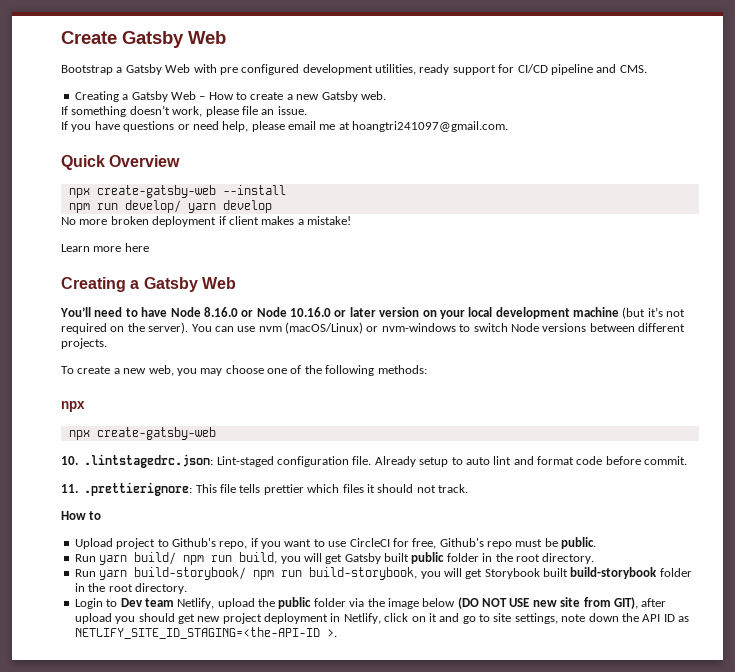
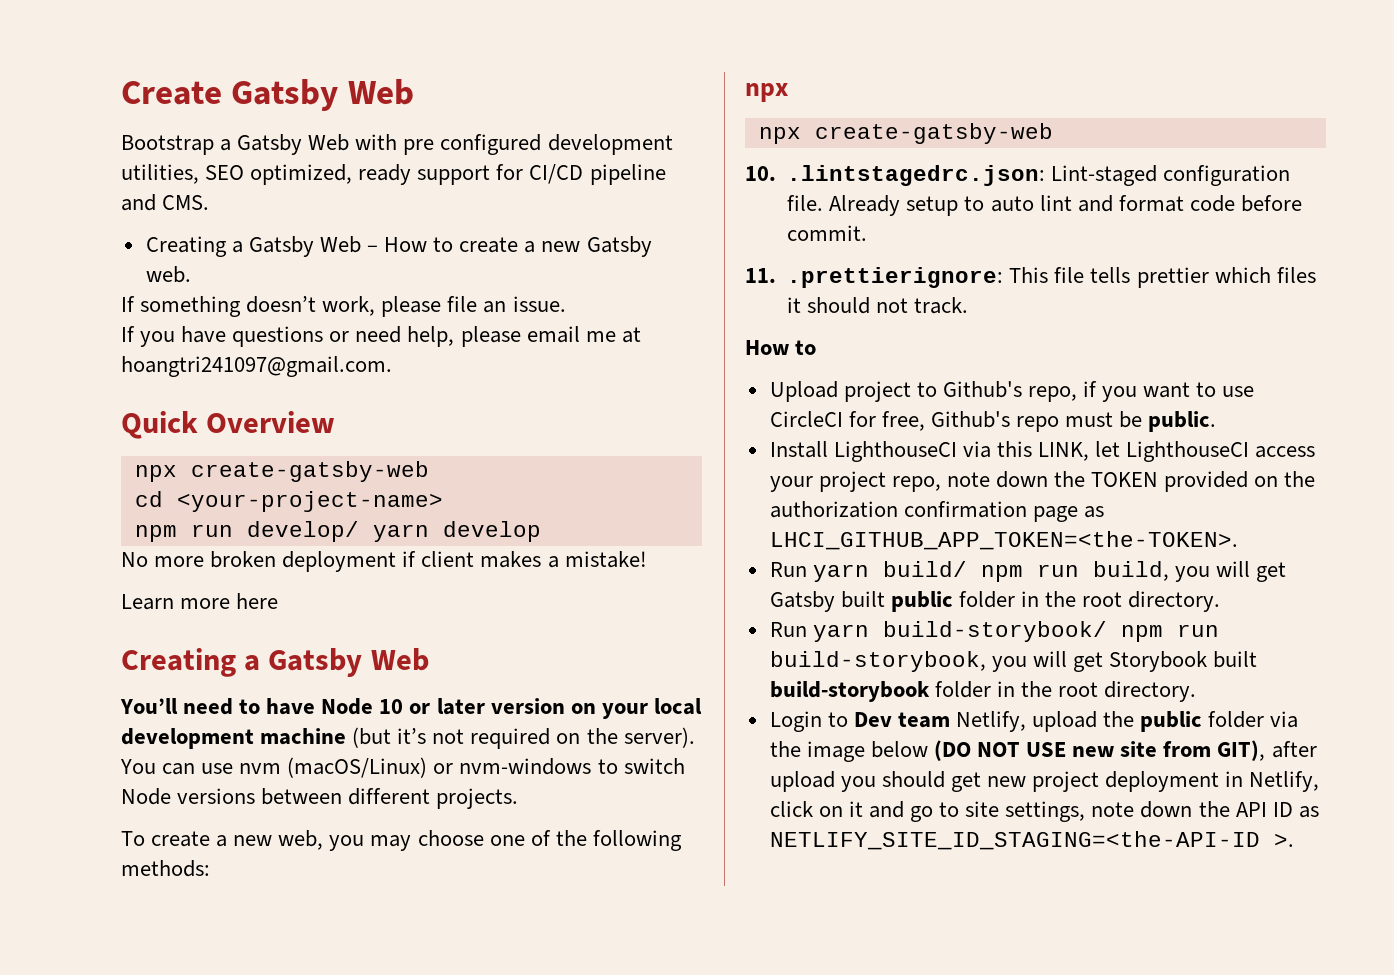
(416, 69) none -> [205,164,353,185] SEO optimized,
[222,185,286,195] --install -> [134,491,443,512] // cd <your-project-name>
[203,307,331,317] 8.16.0 or Node 10.16.0 -> [379,699,404,714] 10
(597, 543) none -> [769,441,1316,462] [769,471,1316,492] [769,501,1104,522] [769,531,1238,550] // Install LighthouseCI via this LINK, let LighthouseCI access your project repo, note down the TOKEN provided on the authorization confirmation page as LHCI_GITHUB_APP_TOKEN=<the-TOKEN>.

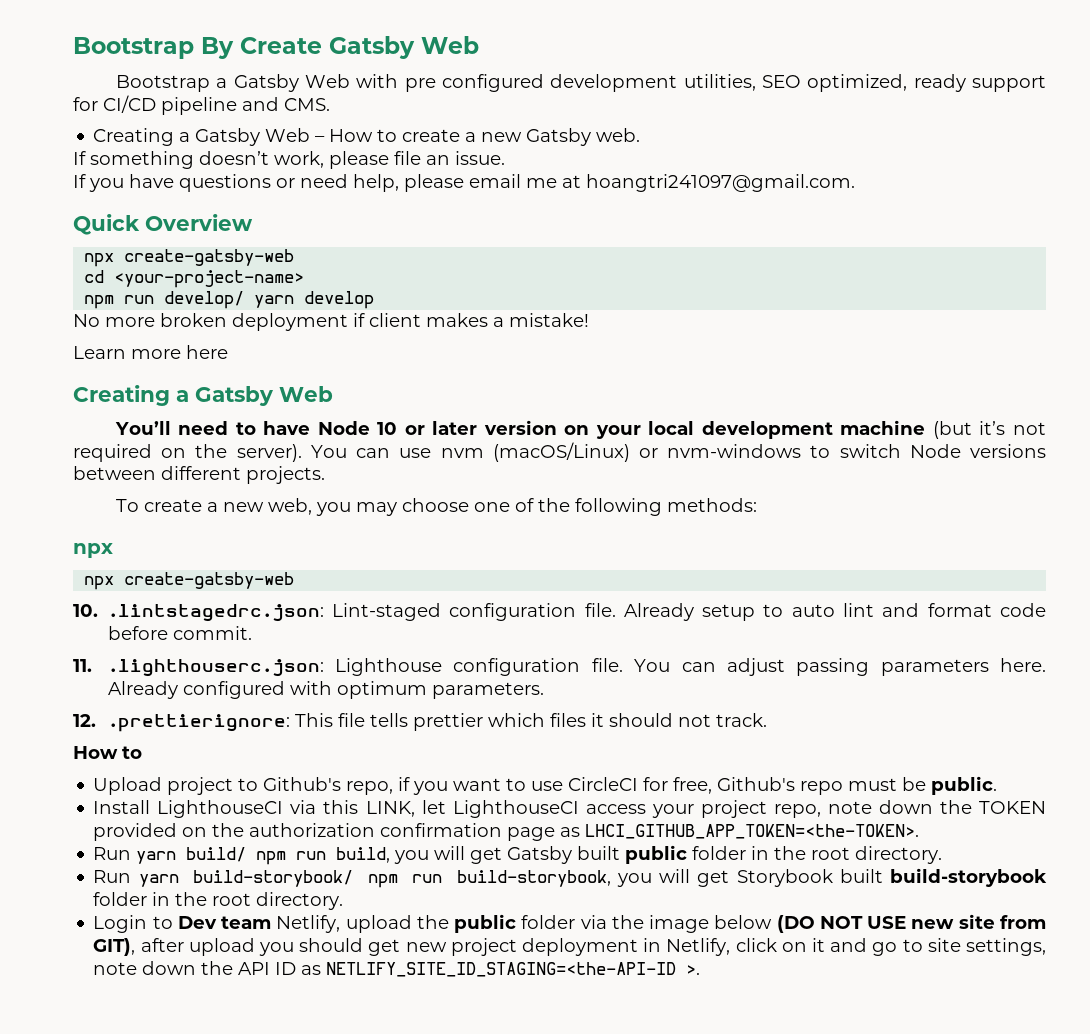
(121, 93) none -> [73,37,234,59] Bootstrap By
(776, 275) none -> [107,658,1046,677] [107,681,544,699] [73,714,96,727] .lighthouserc.json: Lighthouse configuration file. You can adjust passing parameters here. Already configured with optimum parameters. // 12.

